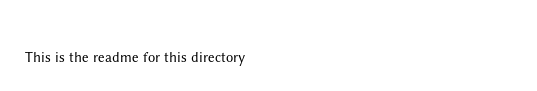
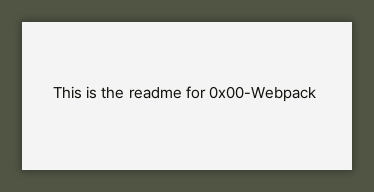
[164,52,245,66] this directory -> [208,86,316,102] 0x00-Webpack

